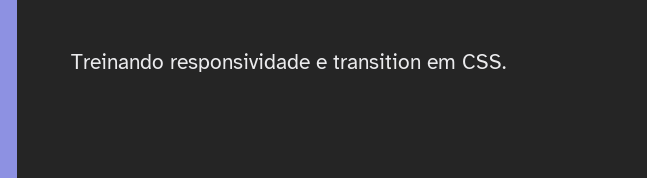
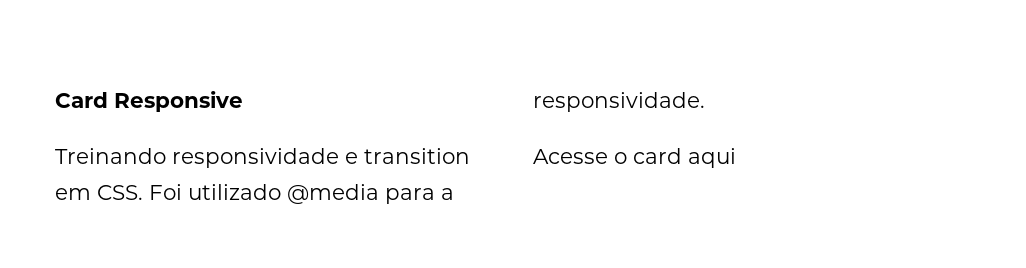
(71, 61) none -> [55,91,243,112] Card Responsive //
(506, 61) none -> [149,184,454,204] [533,92,705,112] [533,148,736,168] Foi utilizado @media para a responsividade. // Acesse o card aqui

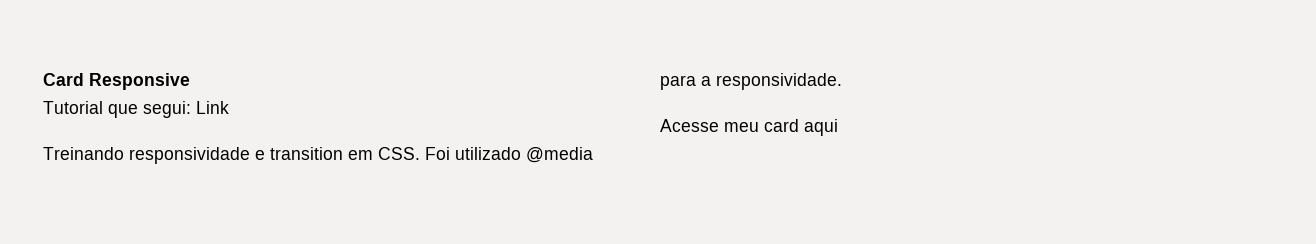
(243, 101) none -> [43,101,229,118] // Tutorial que segui: Link
[614,152,627,164] o -> [724,122,759,132] meu

